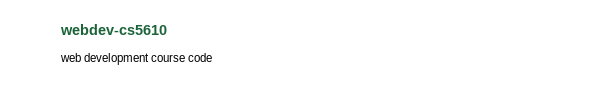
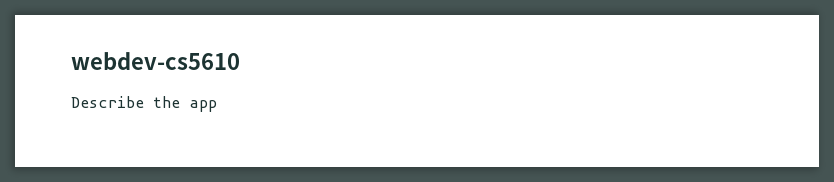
[60,53,213,65] web development course code -> [71,96,217,112] Describe the app

